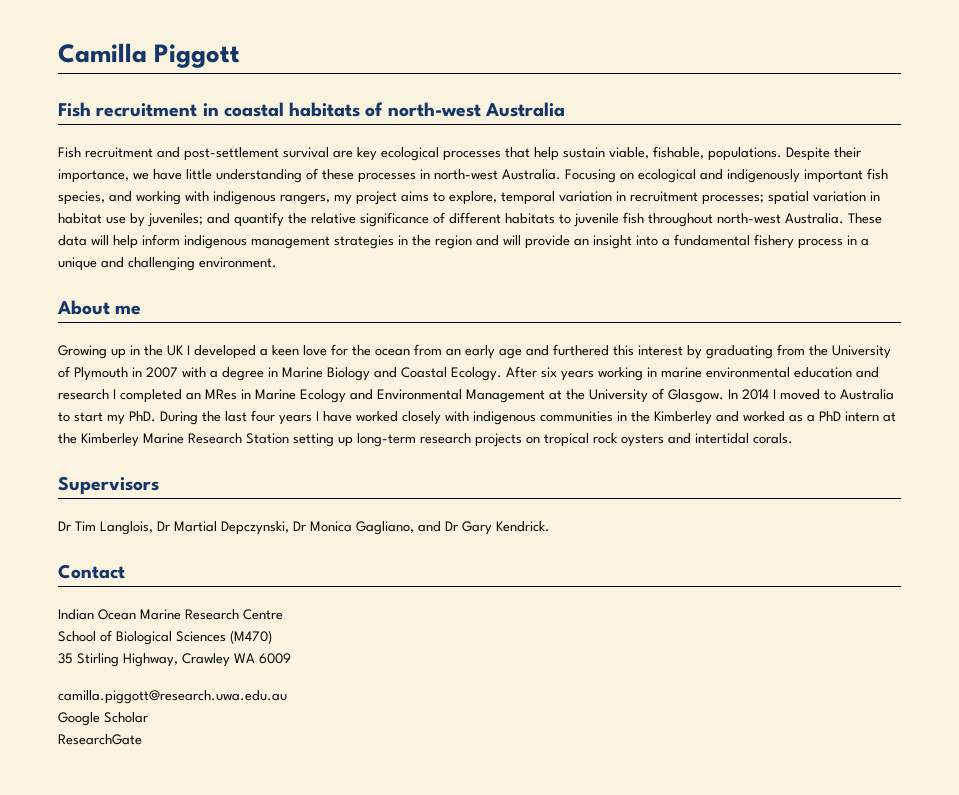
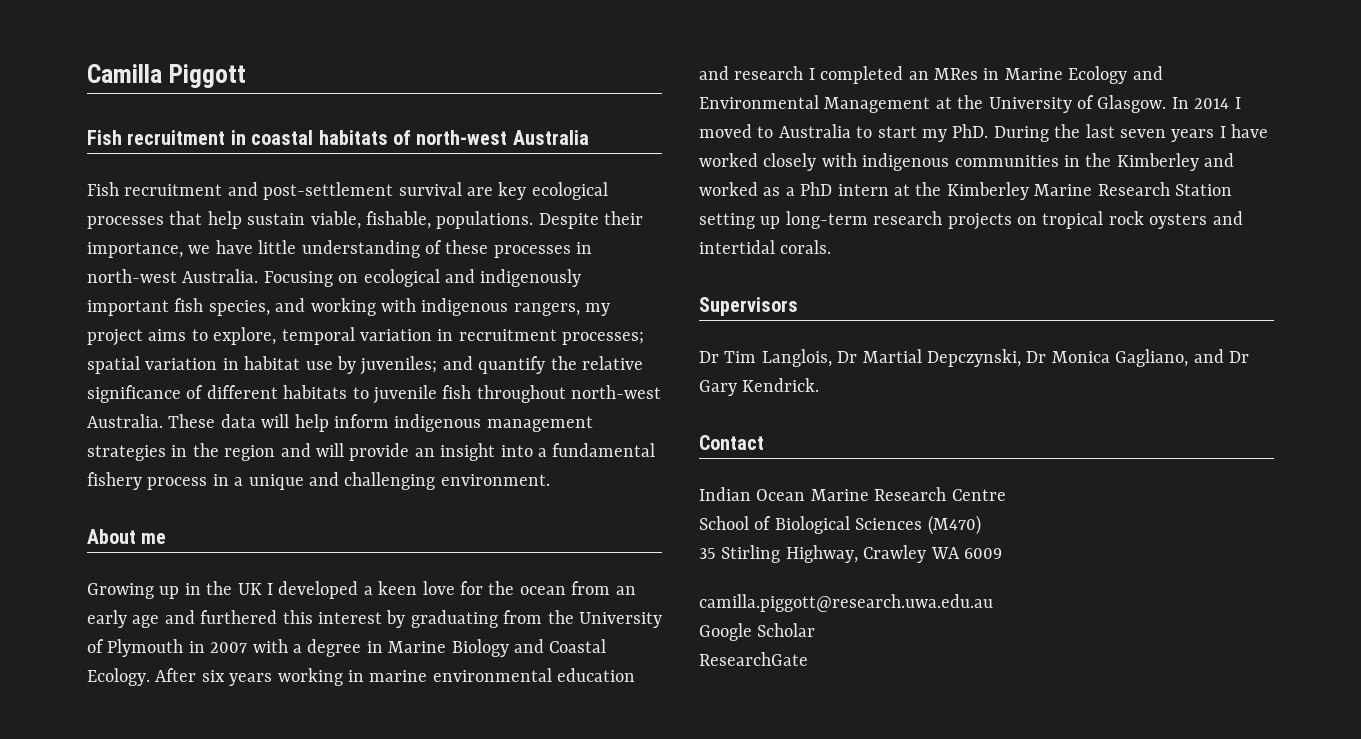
[251,410,275,422] four -> [1120,129,1166,138] seven

